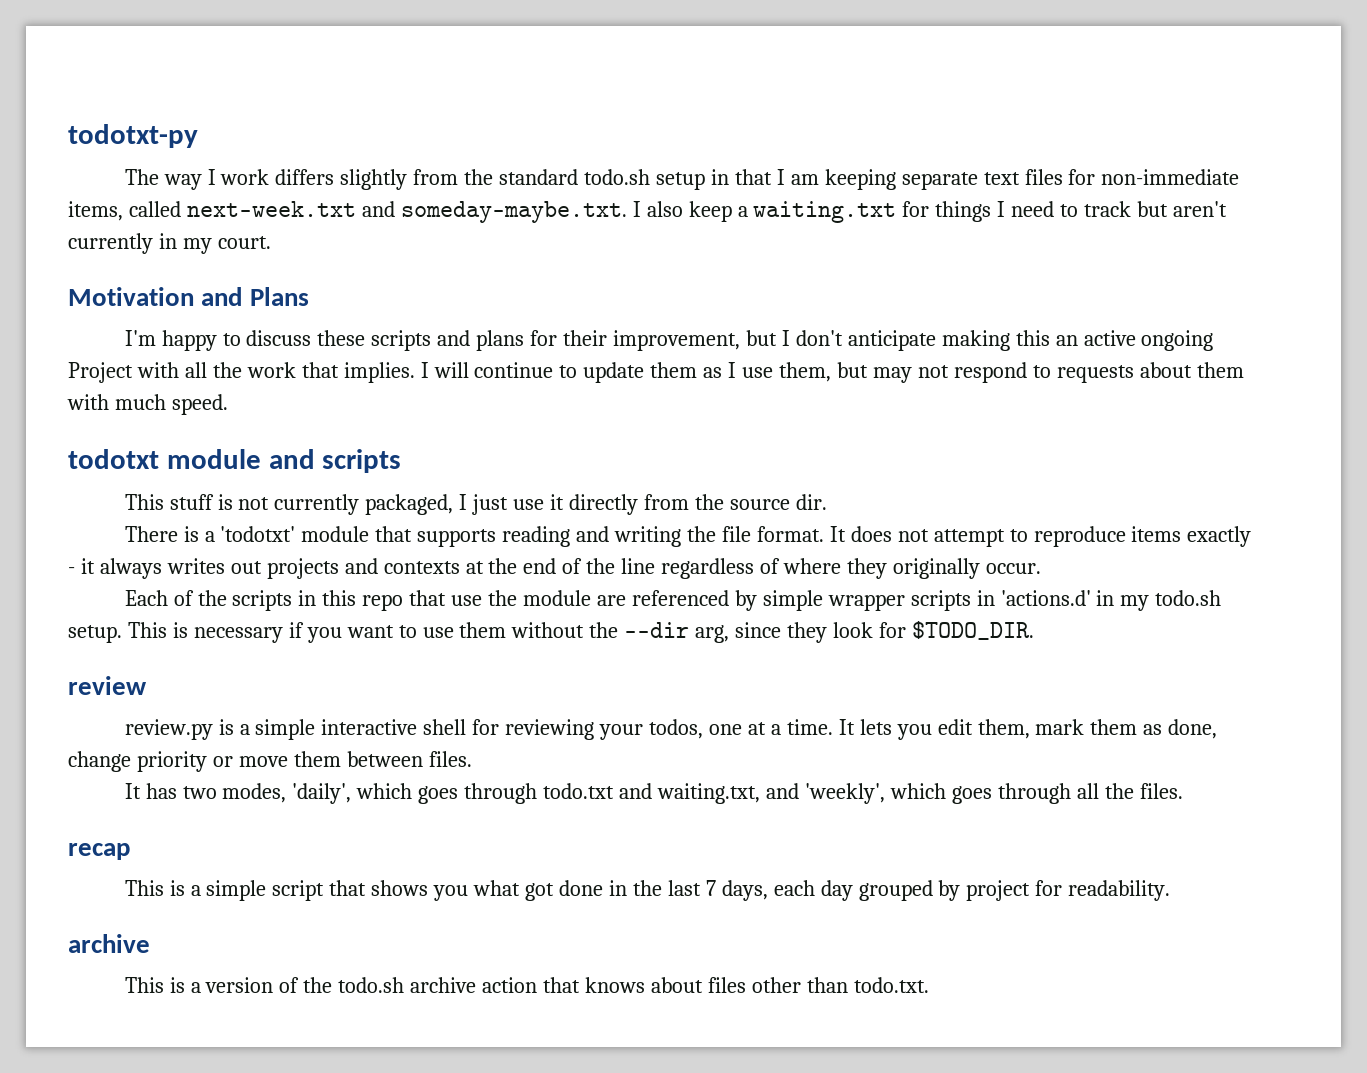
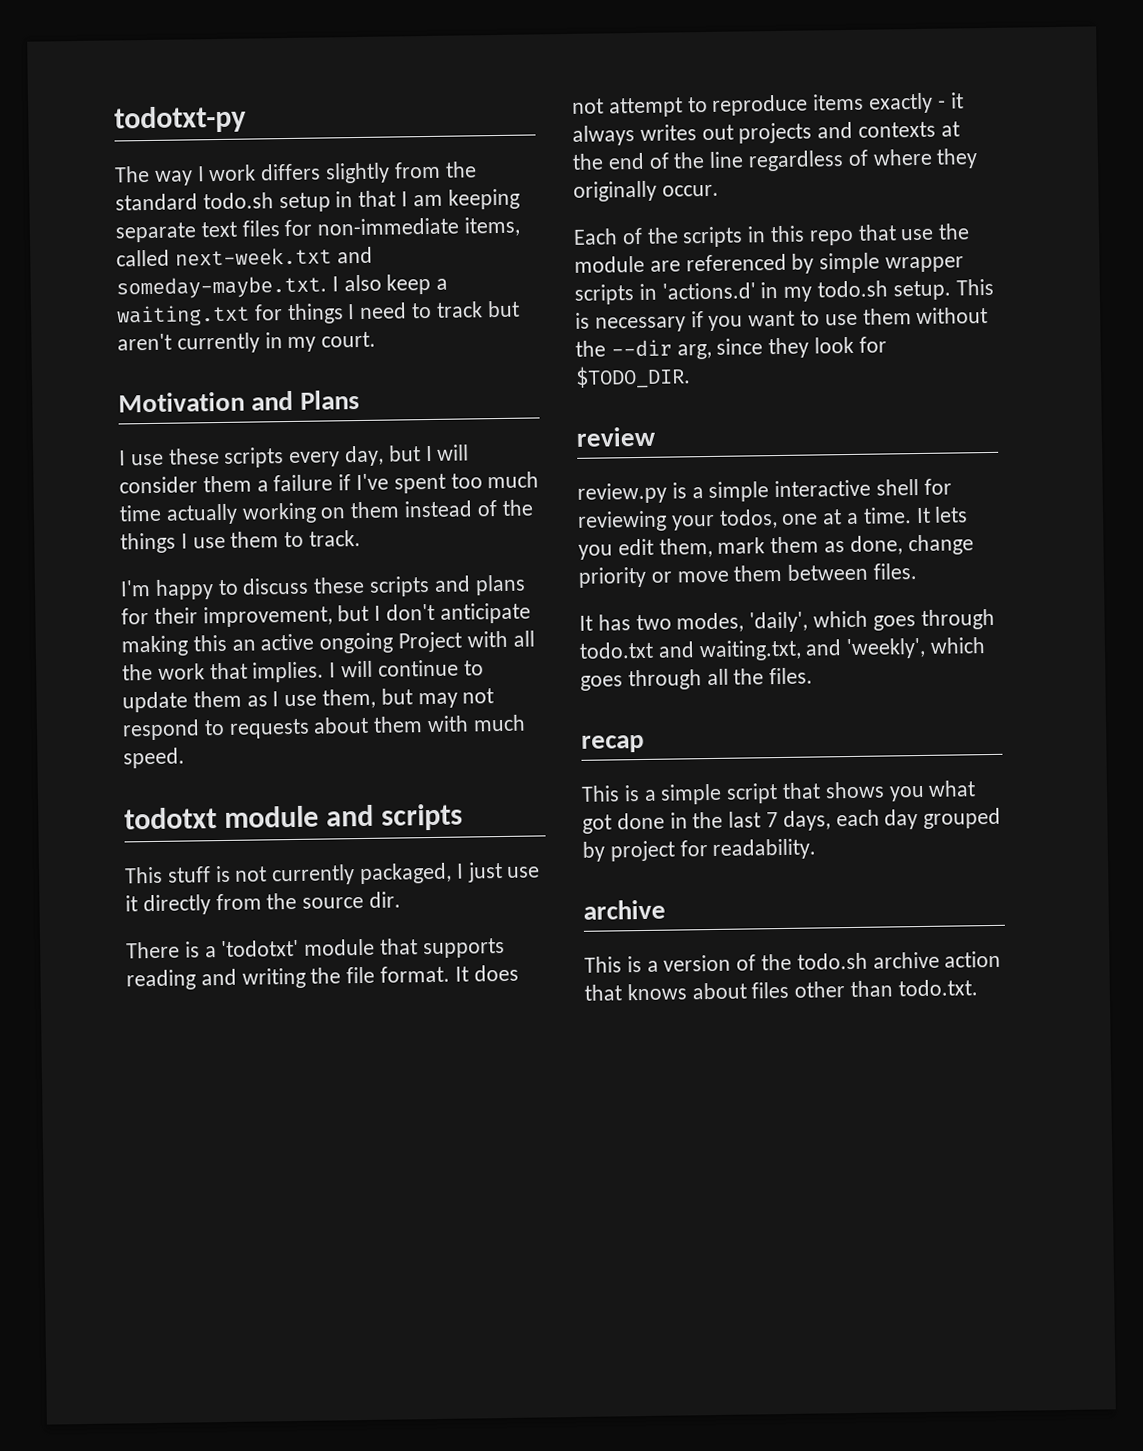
(309, 296) none -> [119,444,470,468] [119,471,540,494] [119,499,533,525] [120,529,362,554] // I use these scripts every day, but I will consider them a failure if I've spent too much time actually working on them instead of the things I use them to track.

